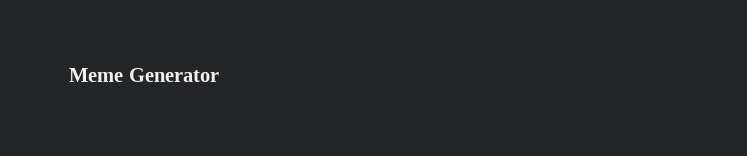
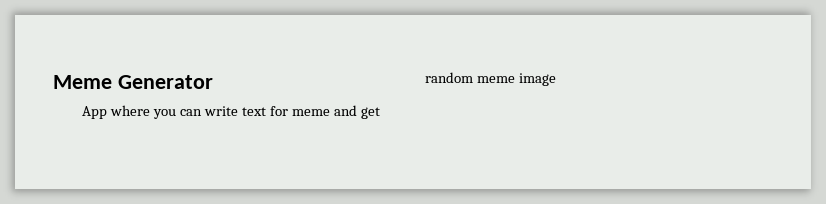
(219, 75) none -> [82,105,380,119] [425,72,556,86] // App where you can write text for meme and get random meme image

